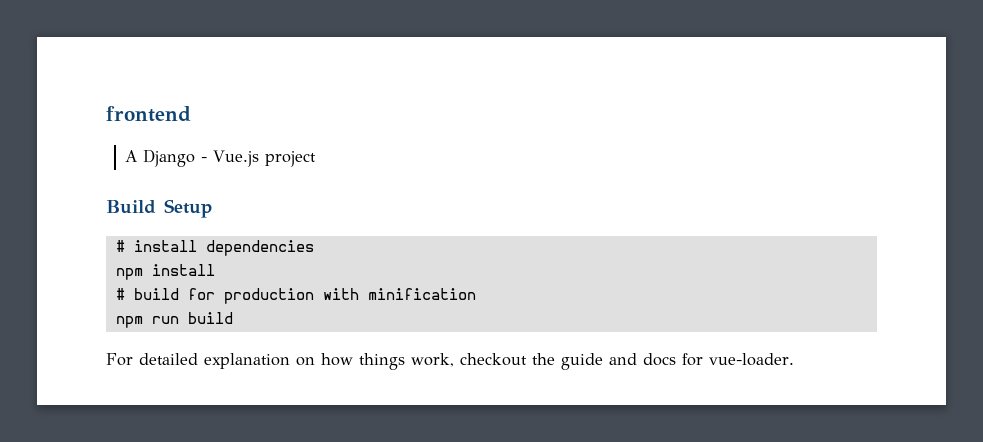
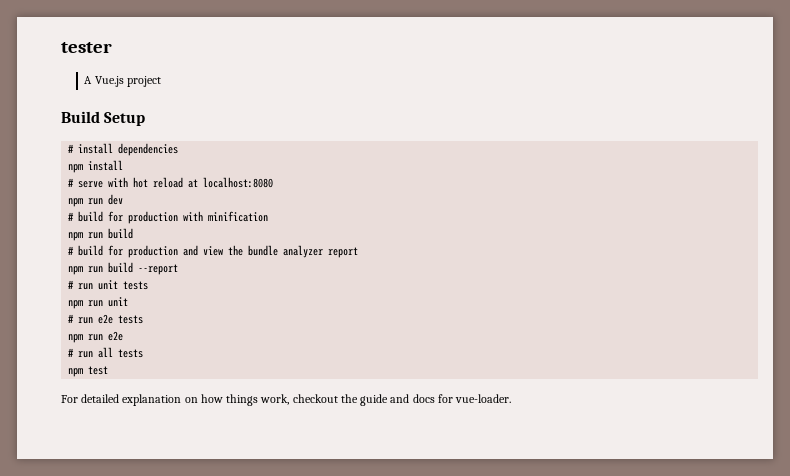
[106,106,191,122] frontend -> [61,42,112,53] tester
[143,149,208,167] Django - -> (93, 80) none
(215, 270) none -> [68,177,274,188] [68,194,124,207] // # serve with hot reload at localhost:8080 // npm run dev
(233, 318) none -> [68,245,359,258] [68,262,179,275] [68,280,149,290] [68,297,129,309] [68,314,144,324] [68,331,124,343] [68,347,144,358] [68,366,109,377] // # build for production and view the bundle analyzer report // npm run build --report // # run unit tests // npm run unit // # run e2e tests // npm run e2e // # run all tests // npm test

